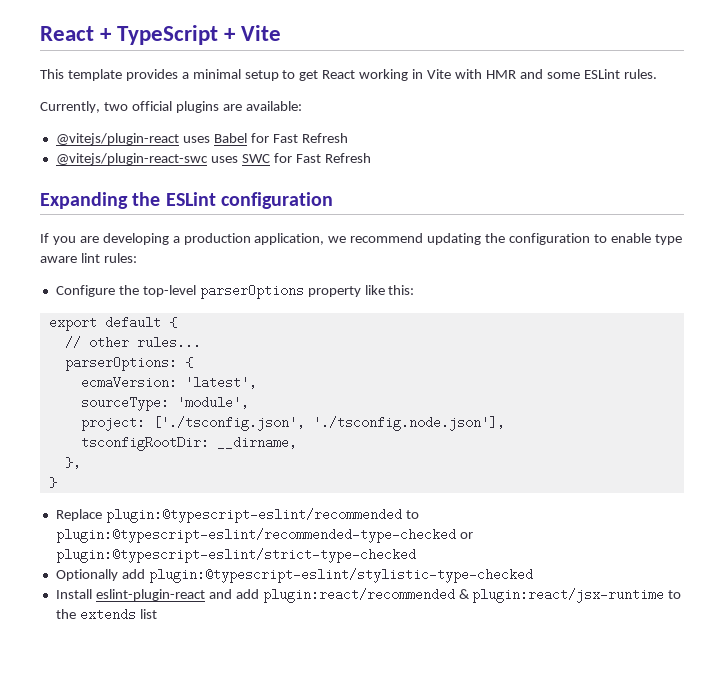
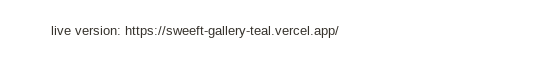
[40,25,282,45] [40,69,657,81] [40,101,302,113] [55,133,348,145] [55,153,371,165] [40,192,333,209] [40,233,682,245] [40,253,137,263] [55,284,415,299] [48,316,177,331] [64,336,201,349] [64,356,193,371] [80,376,257,389] [80,396,249,411] [80,416,505,431] [80,436,297,451] [64,456,81,469] [48,477,57,488] [55,508,419,523] [55,528,473,543] [55,548,416,563] [55,568,533,583] [55,588,682,603] [55,608,157,621] React + TypeScript + Vite // This template provides a minimal setup to get React working in Vite with HMR and some ESLint rules. // Currently, two official plugins are available: // @vitejs/plugin-react uses Babel for Fast Refresh // @vitejs/plugin-react-swc uses SWC for Fast Refresh // Expanding the ESLint configuration // If you are developing a production application, we recommend updating the configuration to enable type aware lint rules: // Configure the top-level parserOptions property like this: // export default { // // other rules... // parserOptions: { // ecmaVersion: 'latest', // sourceType: 'module', // project: ['./tsconfig.json', './tsconfig.node.json'], // tsconfigRootDir: __dirname, // }, // } // Replace plugin:@typescript-eslint/recommended to plugin:@typescript-eslint/recommended-type-checked or plugin:@typescript-eslint/strict-type-checked // Optionally add plugin:@typescript-eslint/stylistic-type-checked // Install eslint-plugin-react and add plugin:react/recommended & plugin:react/jsx-runtime to the extends list -> [51,26,339,38] live version: https://sweeft-gallery-teal.vercel.app/

